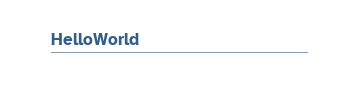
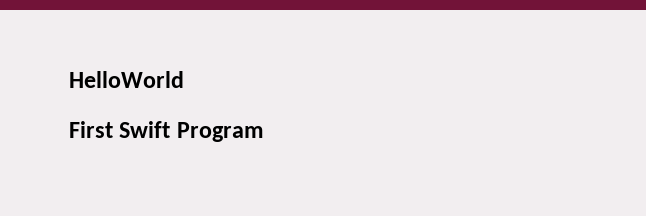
(139, 39) none -> [69,121,264,142] // First Swift Program

